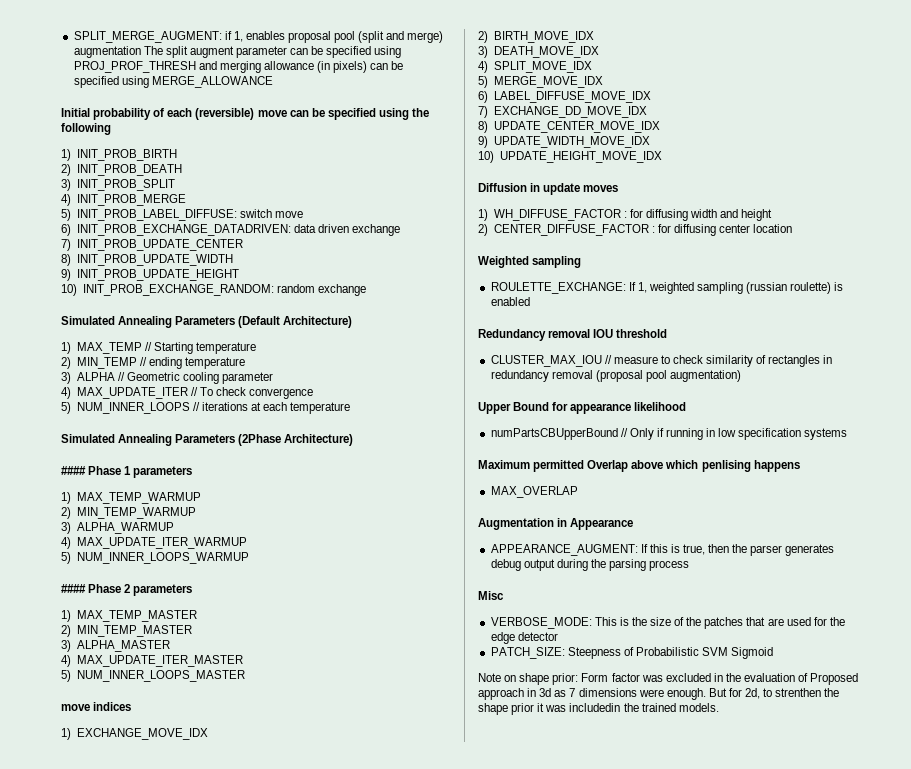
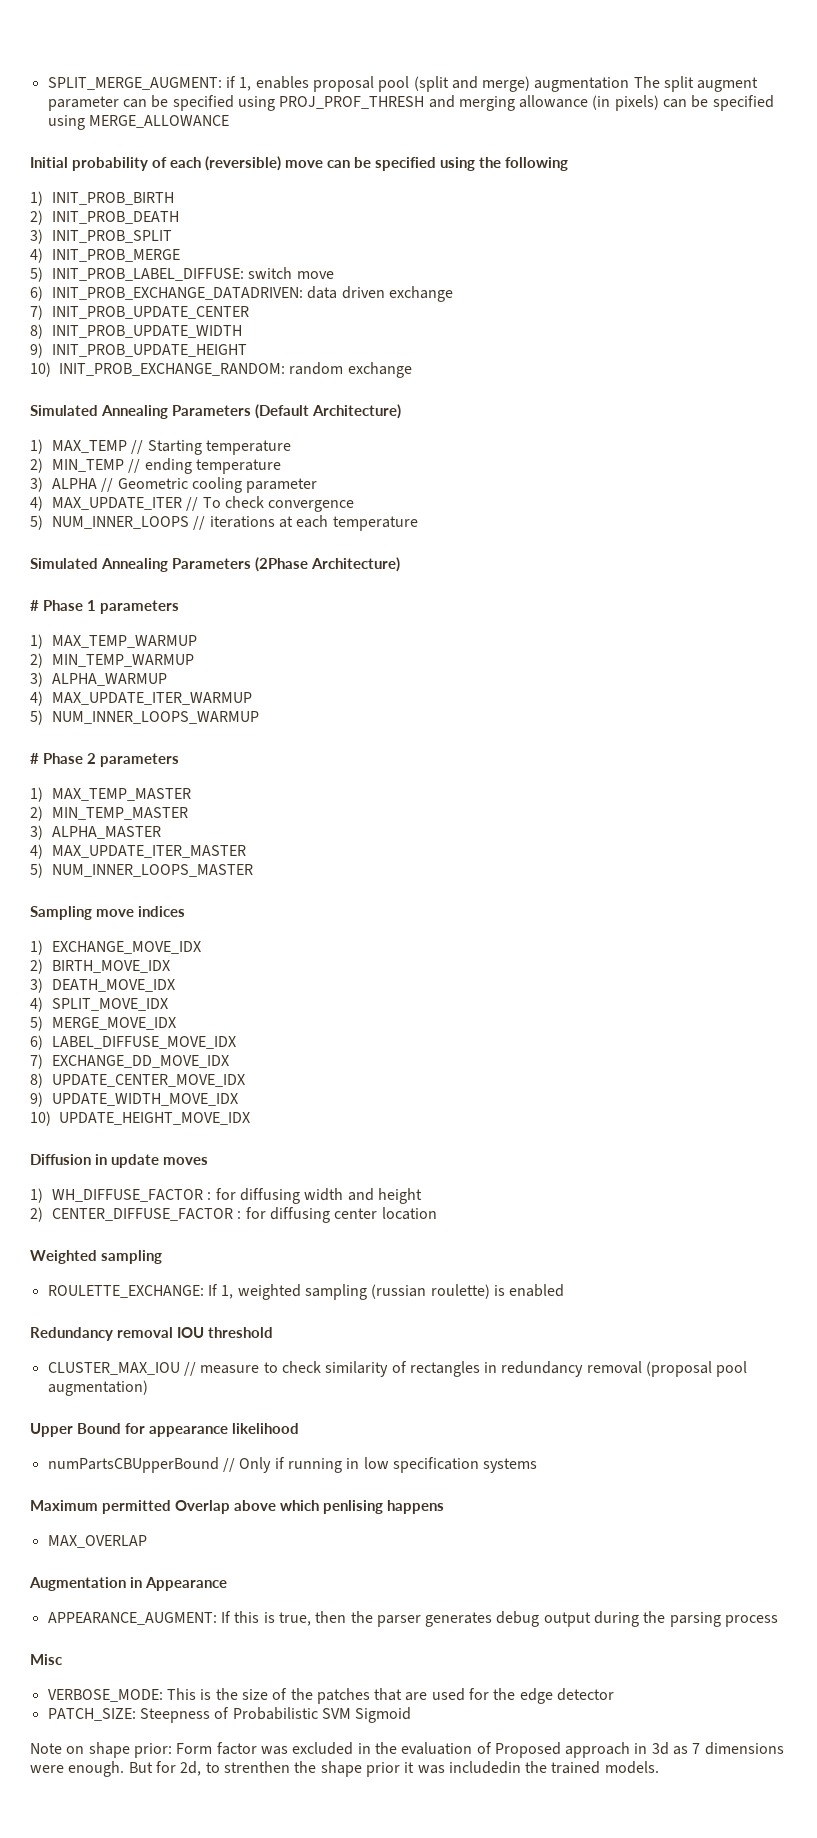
[61,466,86,475] #### -> [30,600,39,611] #
[61,584,86,593] #### -> [30,753,39,764] #
(245, 676) none -> [30,906,92,920] Sampling

